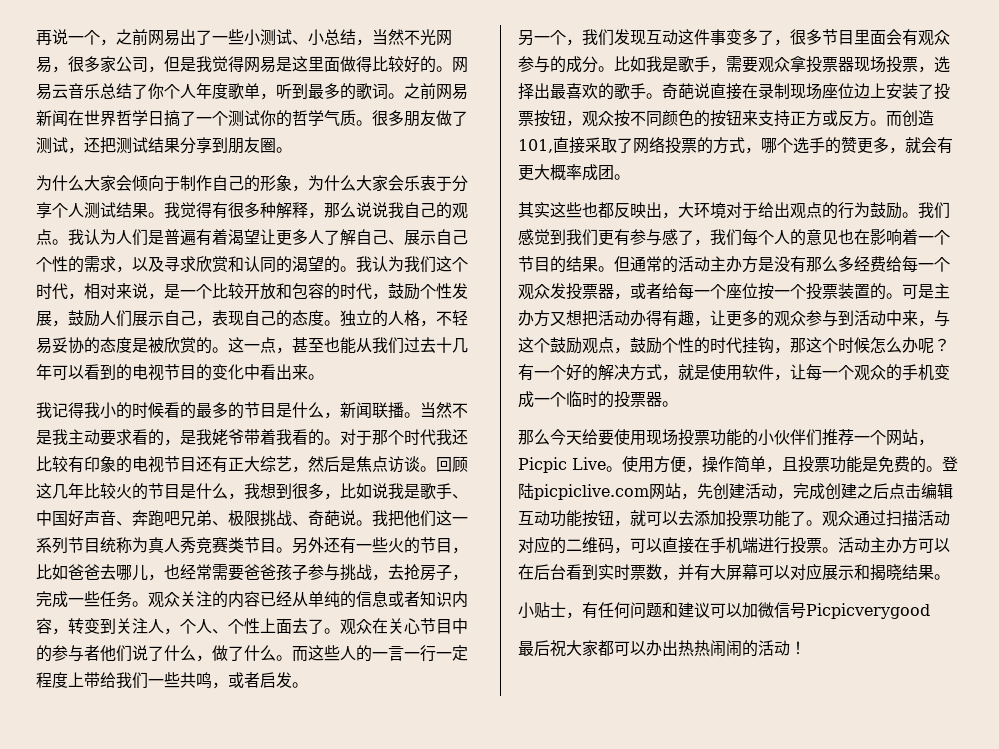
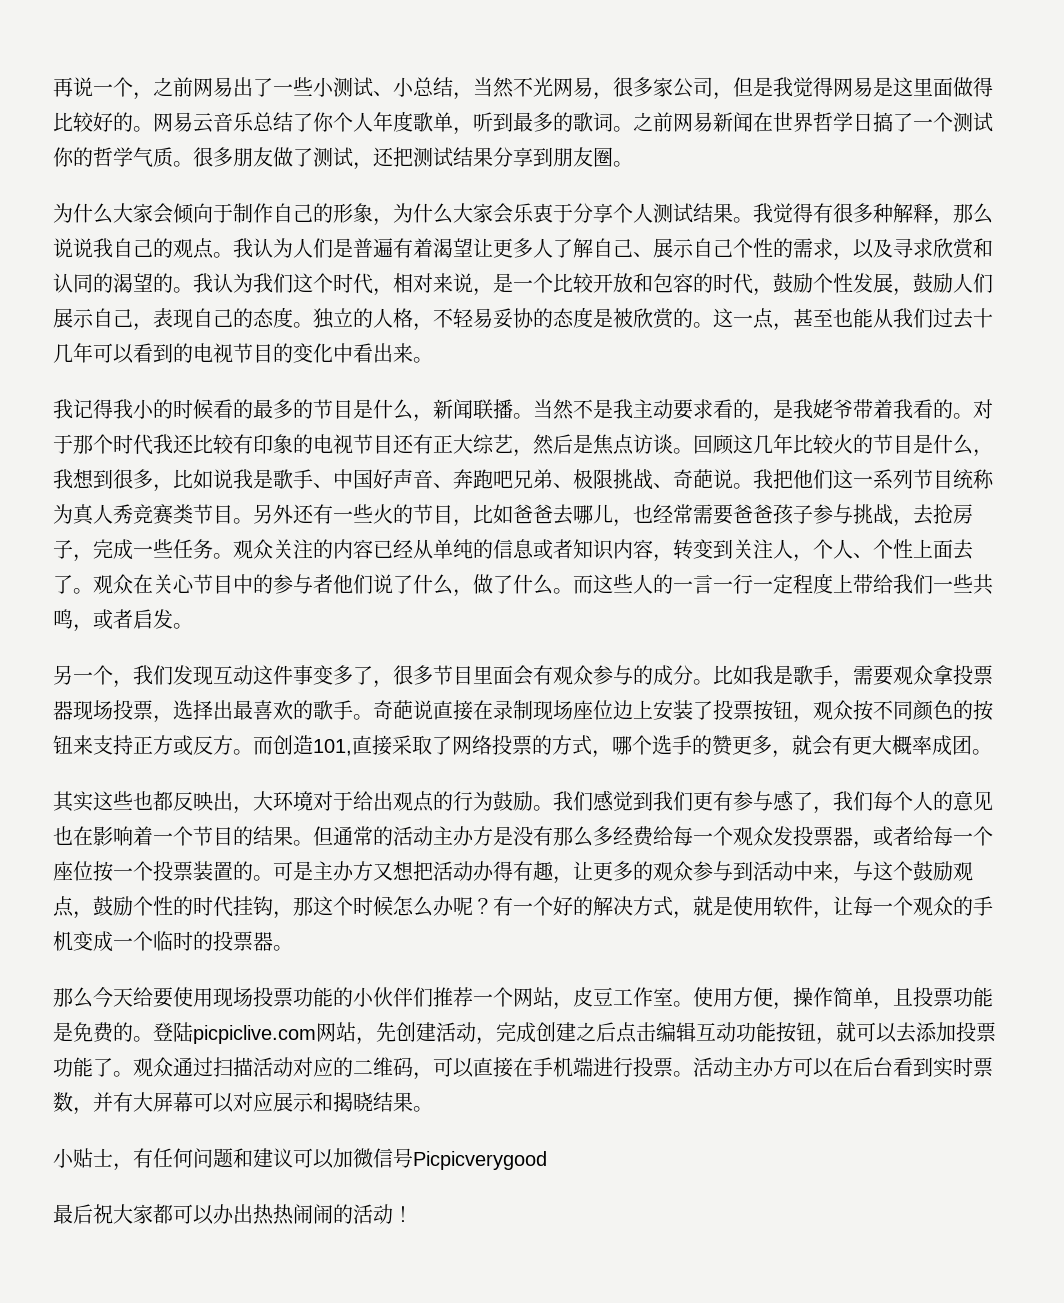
[518,457,606,473] Picpic Live -> [573,987,673,1007] 皮豆工作室

